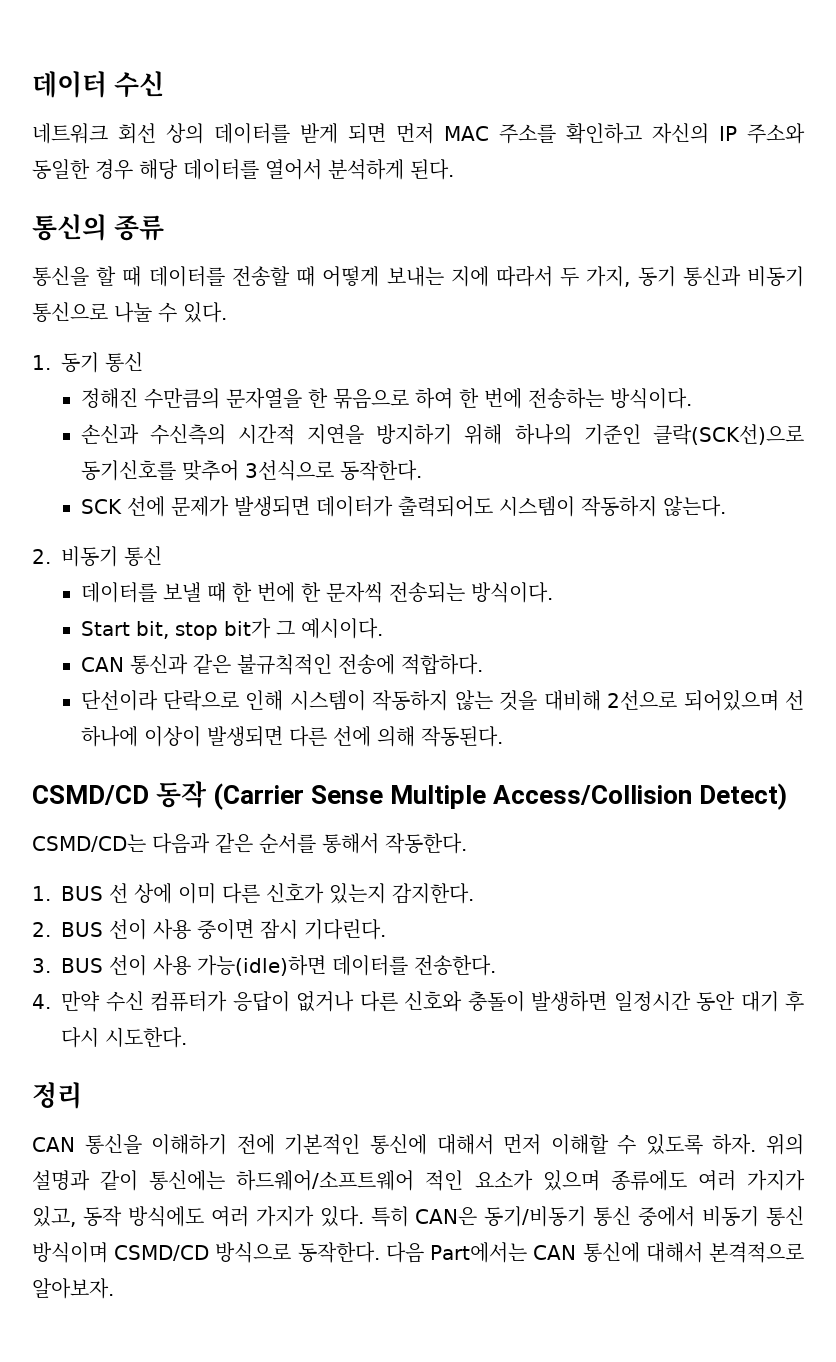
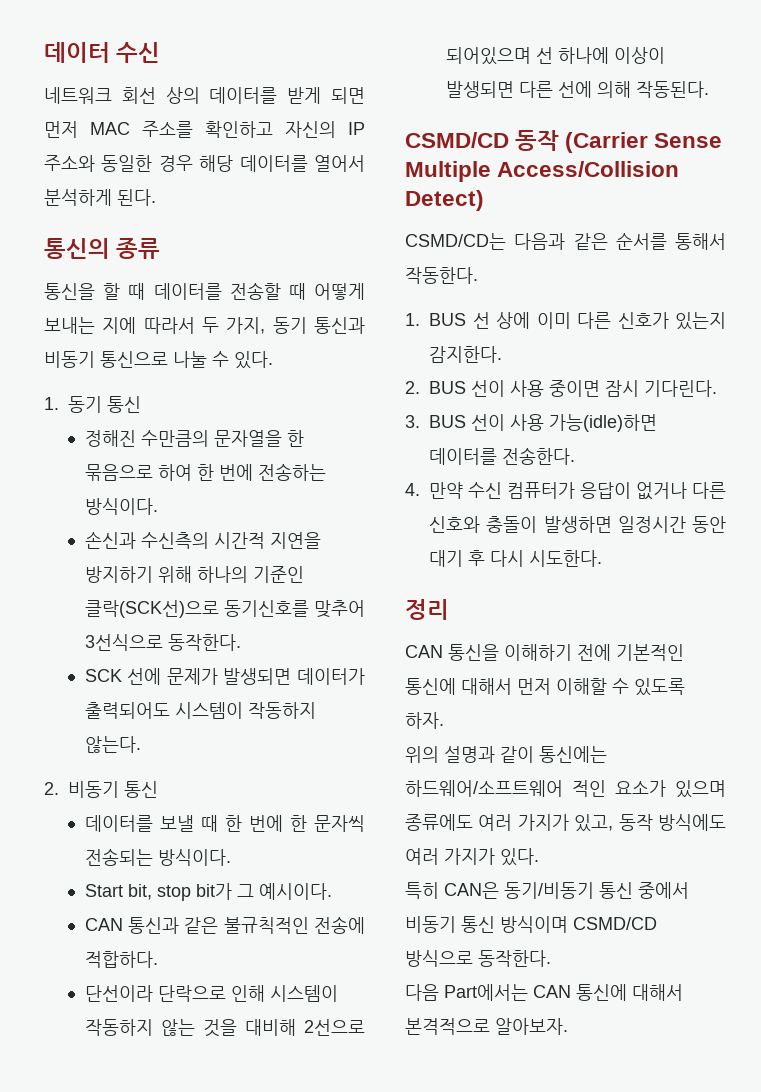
(757, 1144) none -> (444, 720) //
(364, 1216) none -> (539, 857) //
(380, 1252) none -> (551, 958) //

